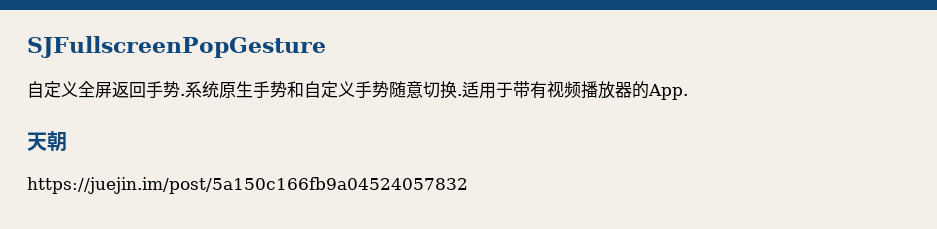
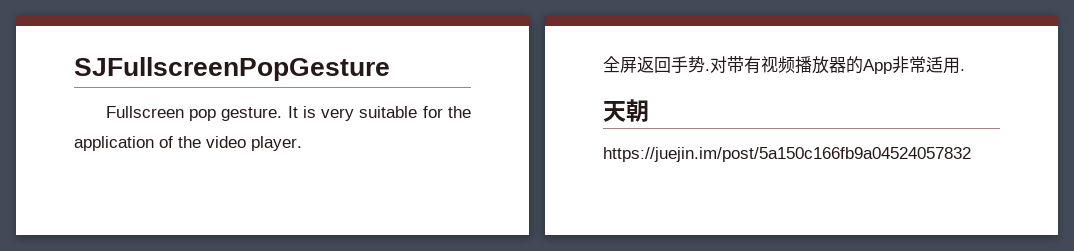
[27,81,688,100] 自定义全屏返回手势.系统原生手势和自定义手势随意切换.适用于带有视频播放器的App. -> [105,106,472,121] [74,136,302,151] [603,56,965,74] Fullscreen pop gesture. It is very suitable for the application of the video player. // 全屏返回手势.对带有视频播放器的App非常适用.

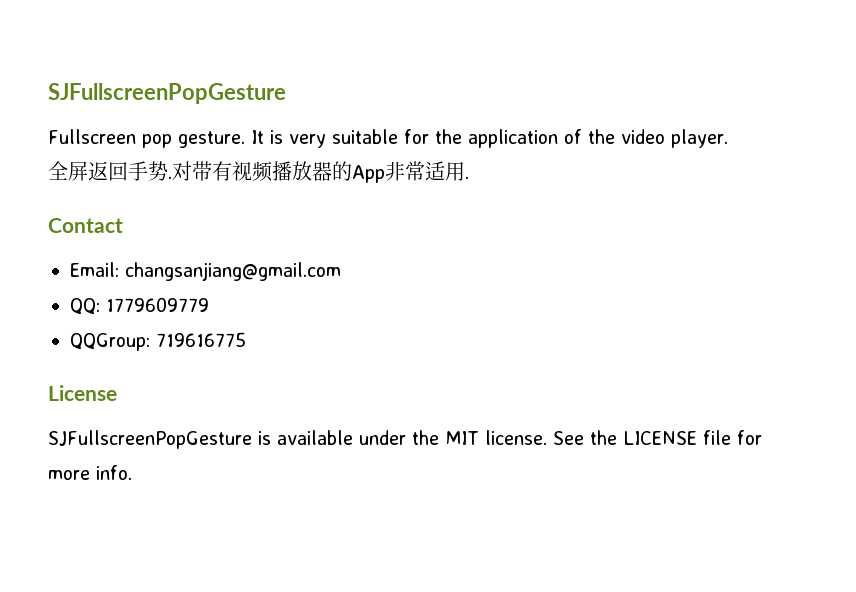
[603,99,649,122] [603,147,971,162] 天朝 // https://juejin.im/post/5a150c166fb9a04524057832 -> [48,218,123,233] [70,262,341,281] [70,297,209,314] [70,332,246,351] [48,385,117,401] [48,430,762,449] [48,465,132,480] Contact // Email: changsanjiang@gmail.com // QQ: 1779609779 // QQGroup: 719616775 // License // SJFullscreenPopGesture is available under the MIT license. See the LICENSE file for more info.

